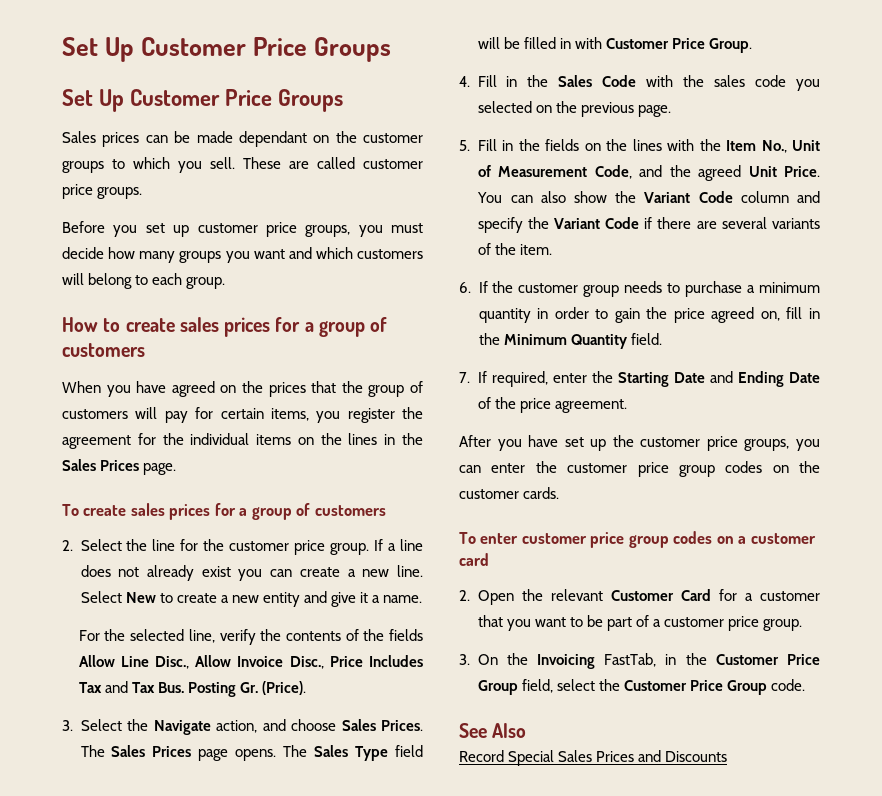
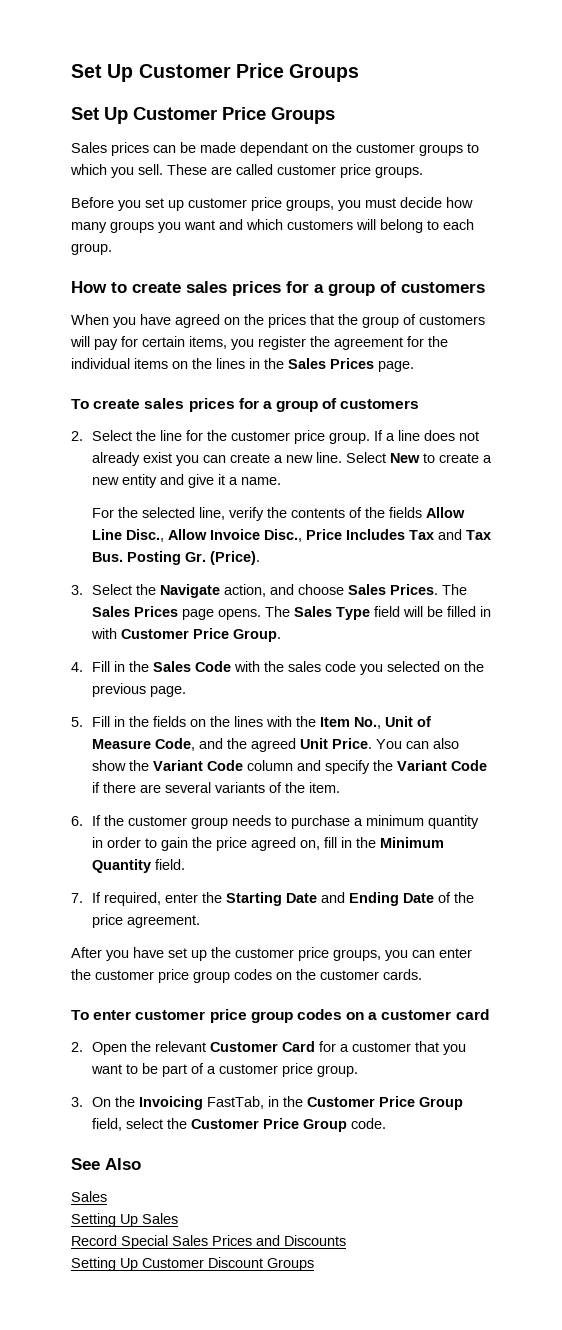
[498,166,587,177] Measurement -> [91,739,151,749] Measure
(527, 730) none -> [71,1191,107,1202] [71,1213,178,1227] // Sales // Setting Up Sales
(728, 756) none -> [71,1257,314,1271] // Setting Up Customer Discount Groups

